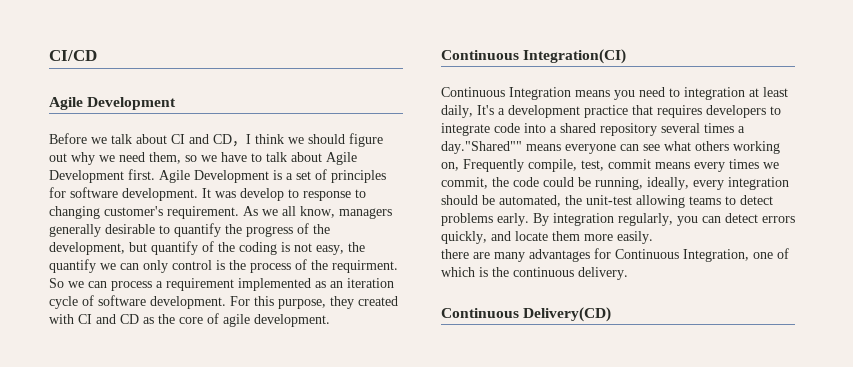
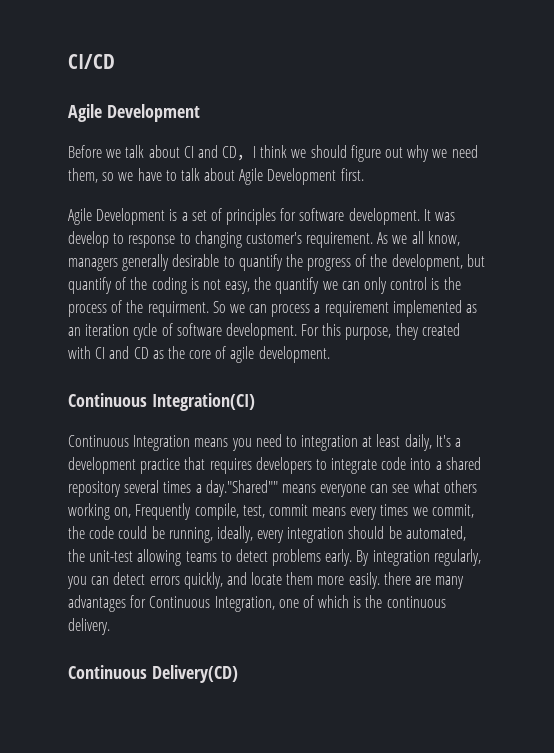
(155, 174) none -> (364, 174) //
(653, 237) // -> (380, 580) none

